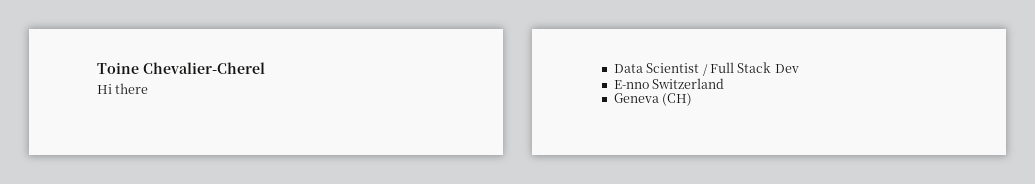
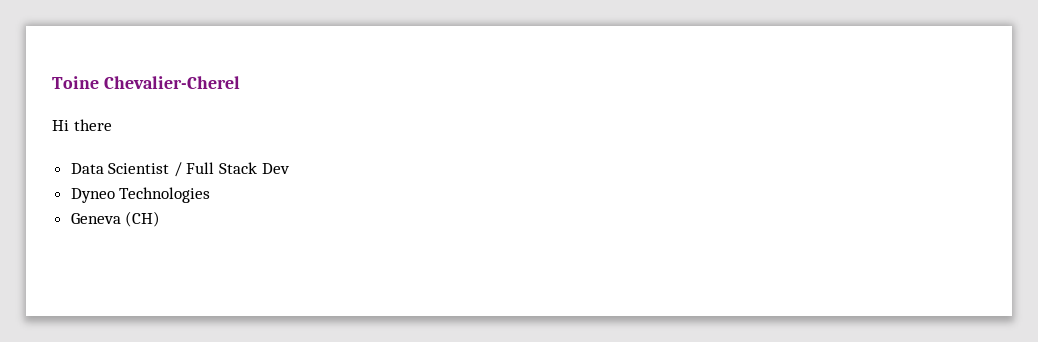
[613,78,725,89] E-nno Switzerland -> [70,187,211,203] Dyneo Technologies

